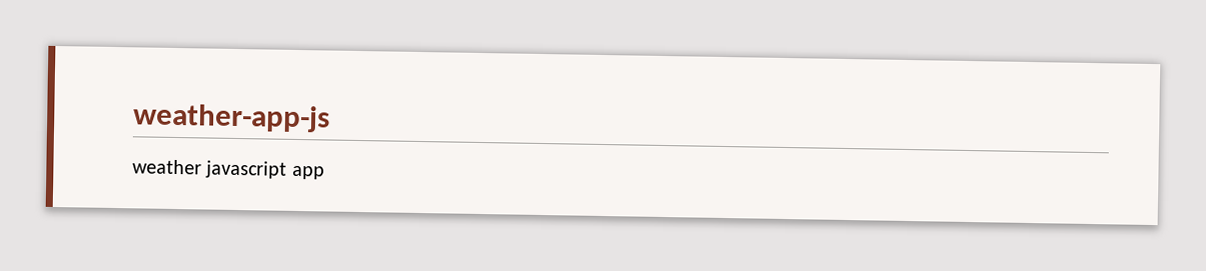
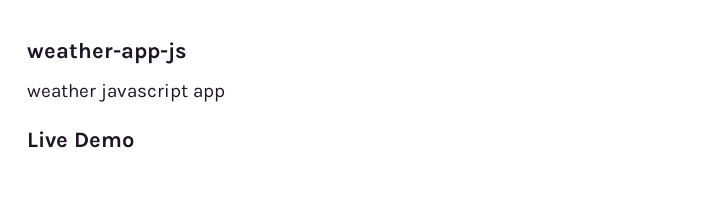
(325, 172) none -> [27,131,134,148] // Live Demo

